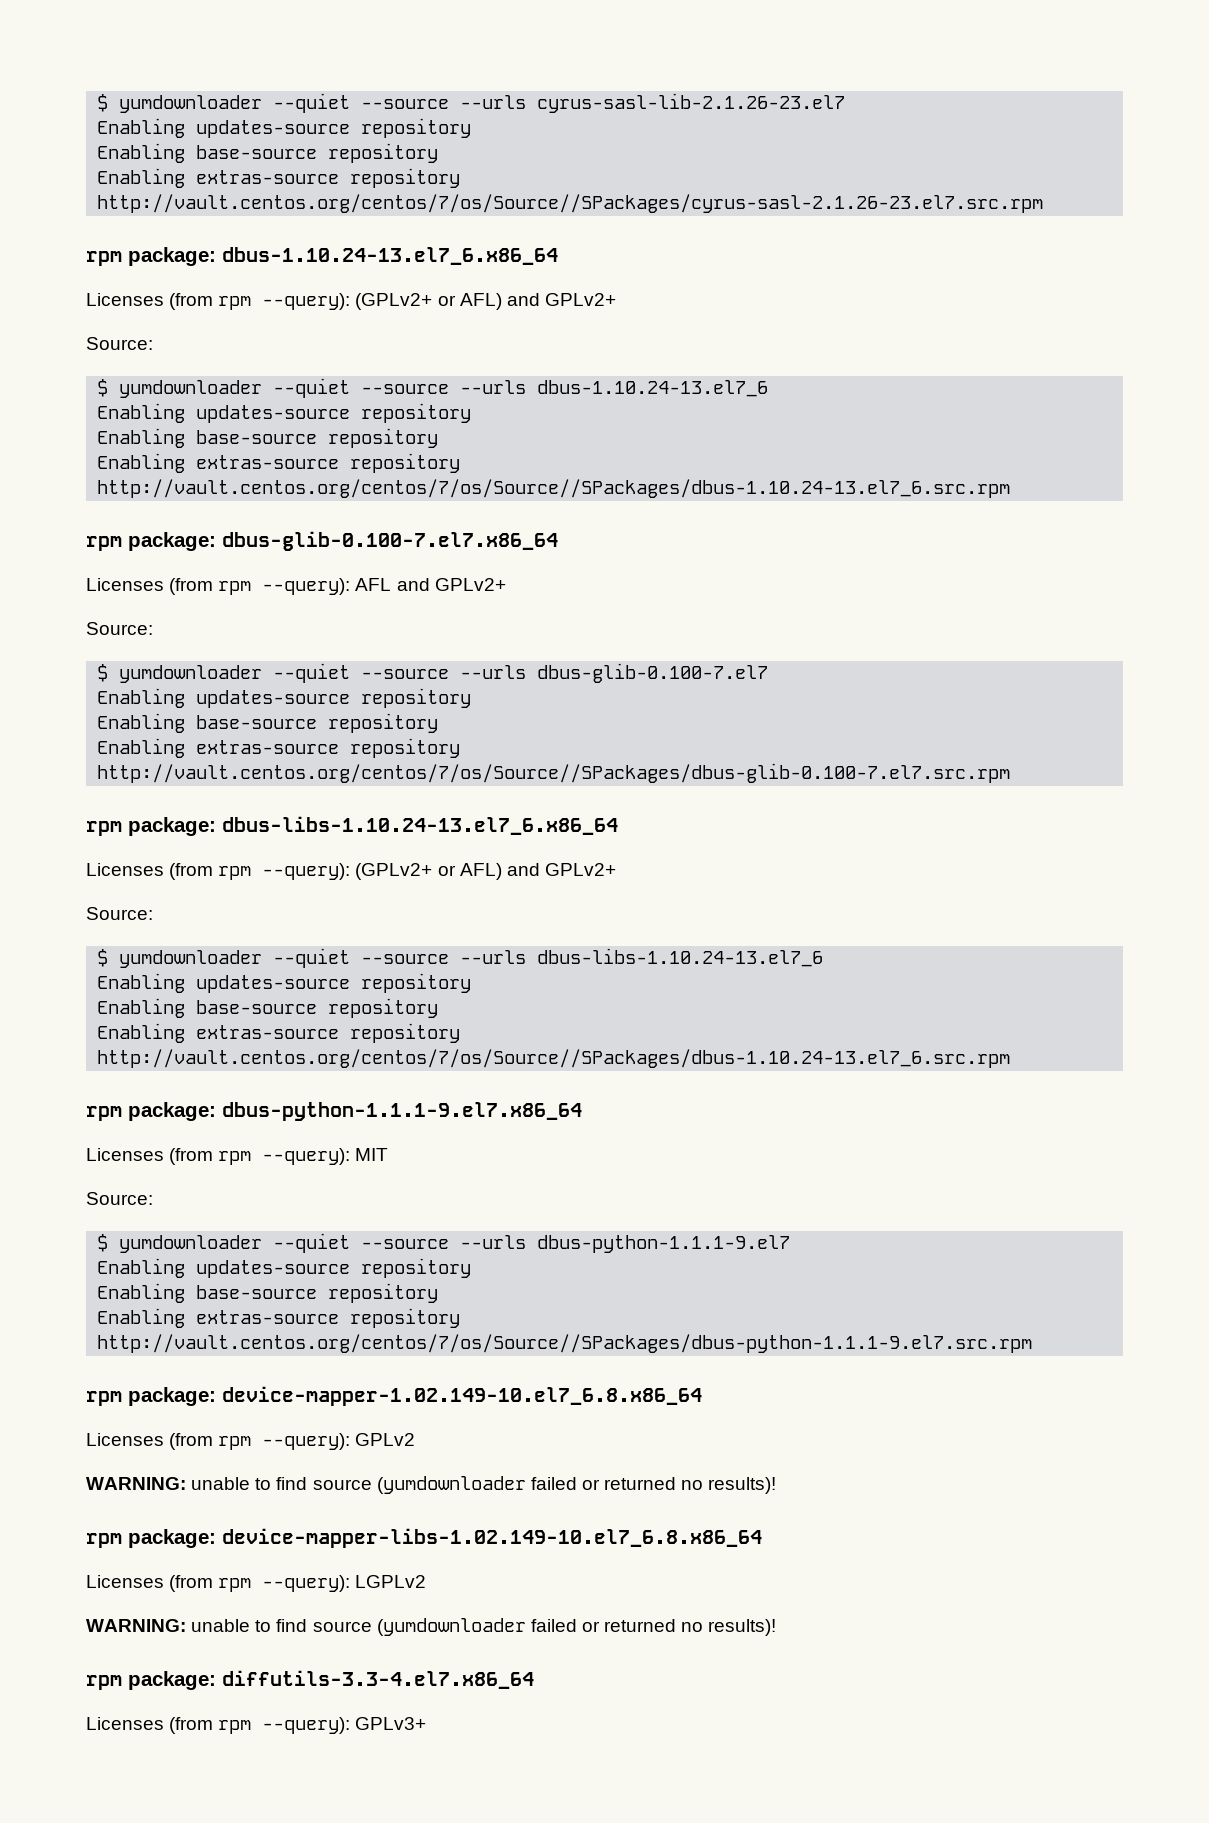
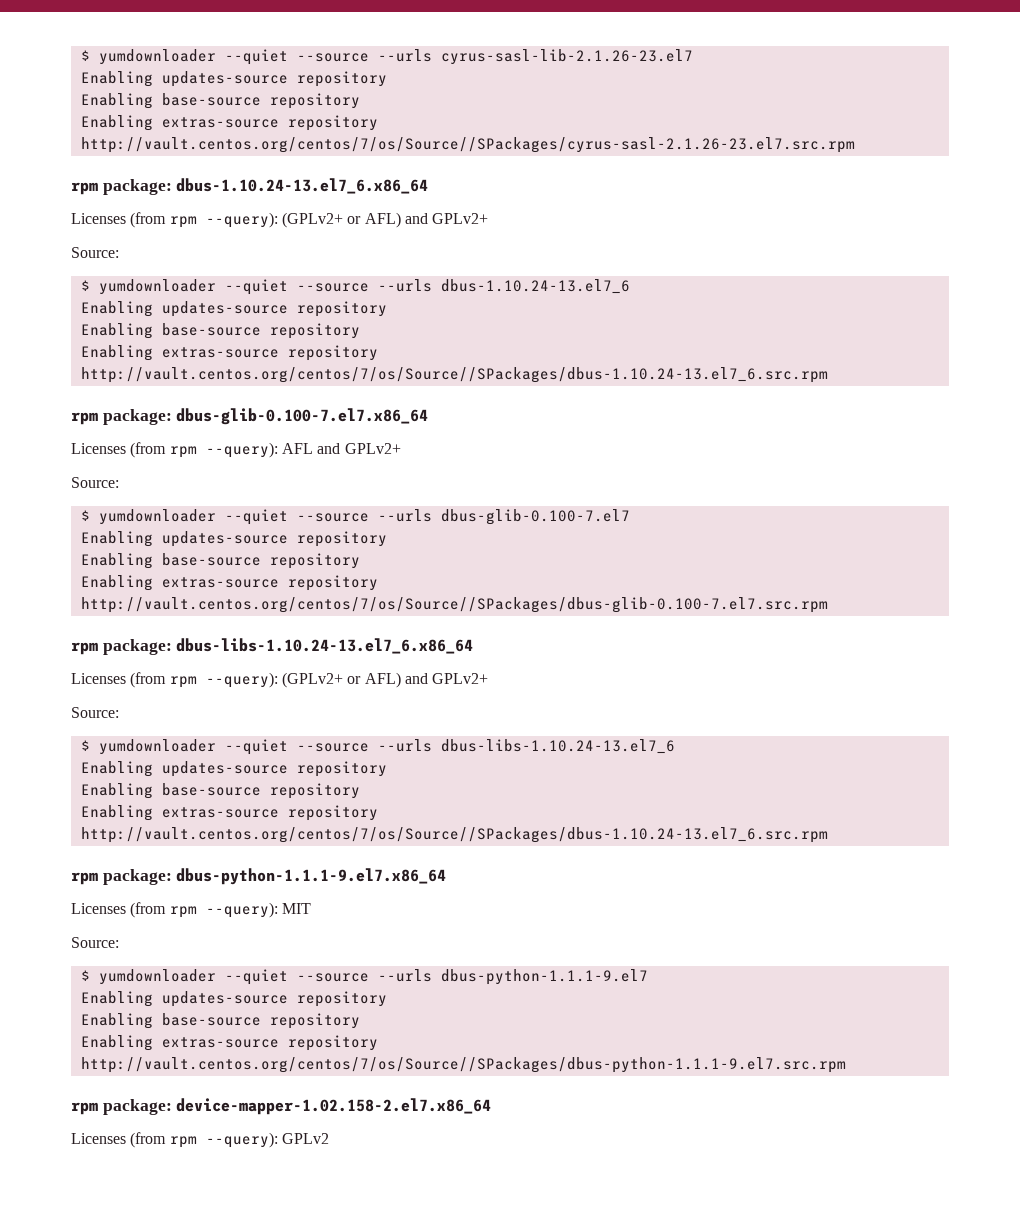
[222,1386,702,1406] device-mapper-1.02.149-10.el7_6.8.x86_64 -> [176,1098,492,1115] device-mapper-1.02.158-2.el7.x86_64
[86,1476,777,1494] [86,1528,762,1548] [86,1575,427,1592] [86,1618,777,1636] [86,1670,534,1690] [86,1717,427,1734] // WARNING: unable to find source (yumdownloader failed or returned no results)! // rpm package: device-mapper-libs-1.02.149-10.el7_6.8.x86_64 // Licenses (from rpm --query): LGPLv2 // WARNING: unable to find source (yumdownloader failed or returned no results)! // rpm package: diffutils-3.3-4.el7.x86_64 // Licenses (from rpm --query): GPLv3+ -> (329, 1138) none

